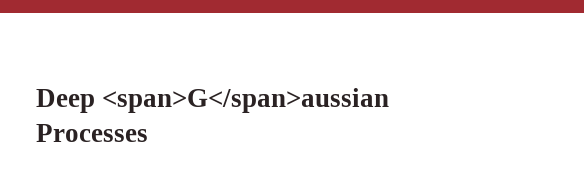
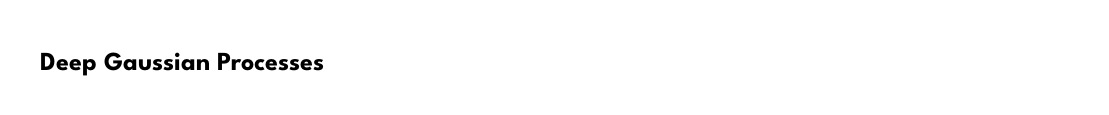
[102,88,390,113] <span>G</span>aussian -> [104,52,211,71] Gaussian

